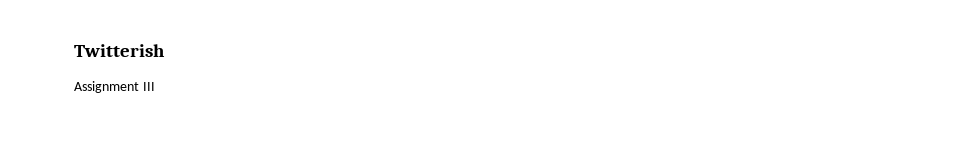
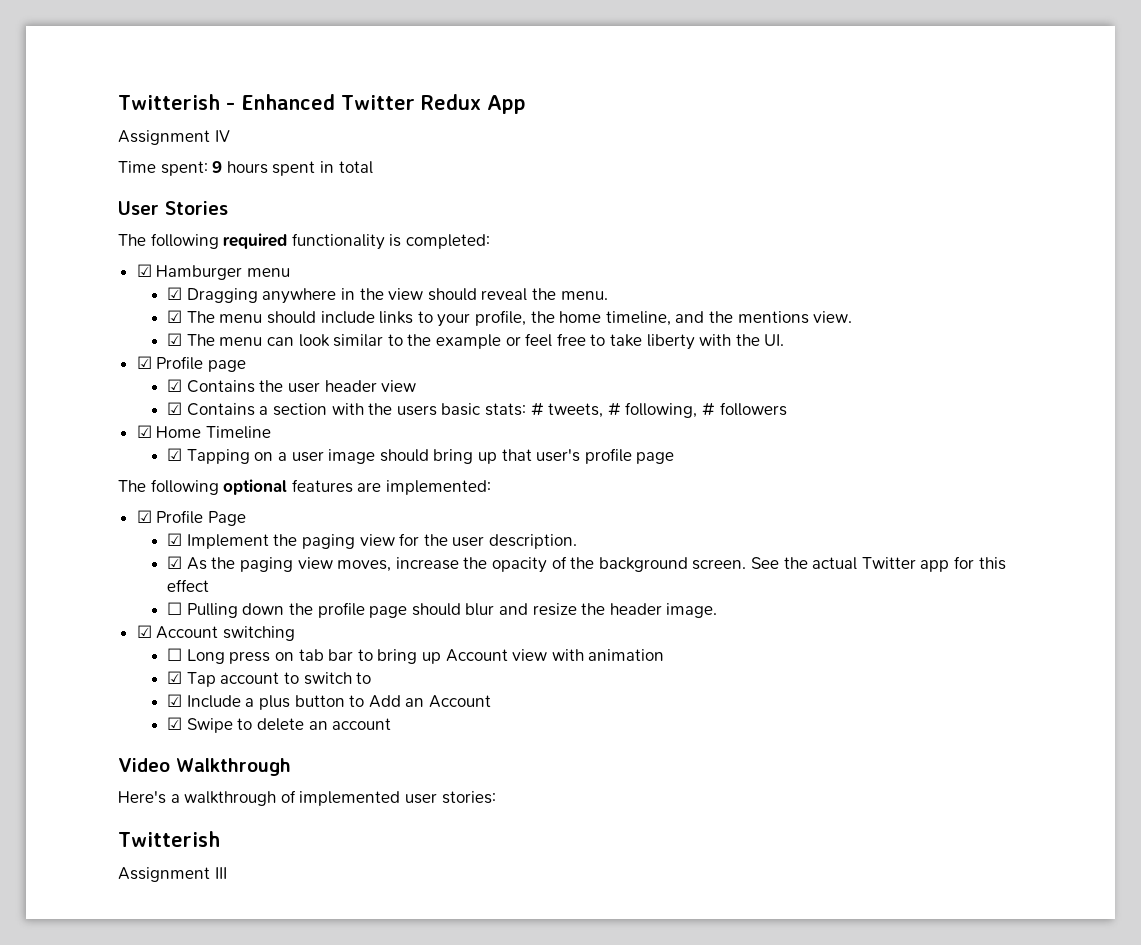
[74,44,165,57] Twitterish -> [118,94,526,114] [118,130,230,145] [118,161,373,176] [118,201,228,215] [118,233,490,250] [136,264,290,280] [167,287,608,304] [167,310,853,327] [167,333,785,350] [136,356,246,372] [167,379,417,393] [167,402,787,418] [136,425,271,439] [167,448,675,464] [118,479,491,495] [136,510,246,526] [167,533,578,549] [167,556,1006,573] [167,579,210,592] [167,602,718,618] [136,625,295,641] [167,648,665,664] [167,671,372,687] [167,694,492,710] [167,717,392,733] [118,758,291,776] [118,790,496,806] [118,831,220,847] Twitterish - Enhanced Twitter Redux App // Assignment IV // Time spent: 9 hours spent in total // User Stories // The following required functionality is completed: // ☑ Hamburger menu // ☑ Dragging anywhere in the view should reveal the menu. // ☑ The menu should include links to your profile, the home timeline, and the mentions view. // ☑ The menu can look similar to the example or feel free to take liberty with the UI. // ☑ Profile page // ☑ Contains the user header view // ☑ Contains a section with the users basic stats: # tweets, # following, # followers // ☑ Home Timeline // ☑ Tapping on a user image should bring up that user's profile page // The following optional features are implemented: // ☑ Profile Page // ☑ Implement the paging view for the user description. // ☑ As the paging view moves, increase the opacity of the background screen. See the actual Twitter app for this effect // ☐ Pulling down the profile page should blur and resize the header image. // ☑ Account switching // ☐ Long press on tab bar to bring up Account view with animation // ☑ Tap account to switch to // ☑ Include a plus button to Add an Account // ☑ Swipe to delete an account // Video Walkthrough // Here's a walkthrough of implemented user stories: // Twitterish

